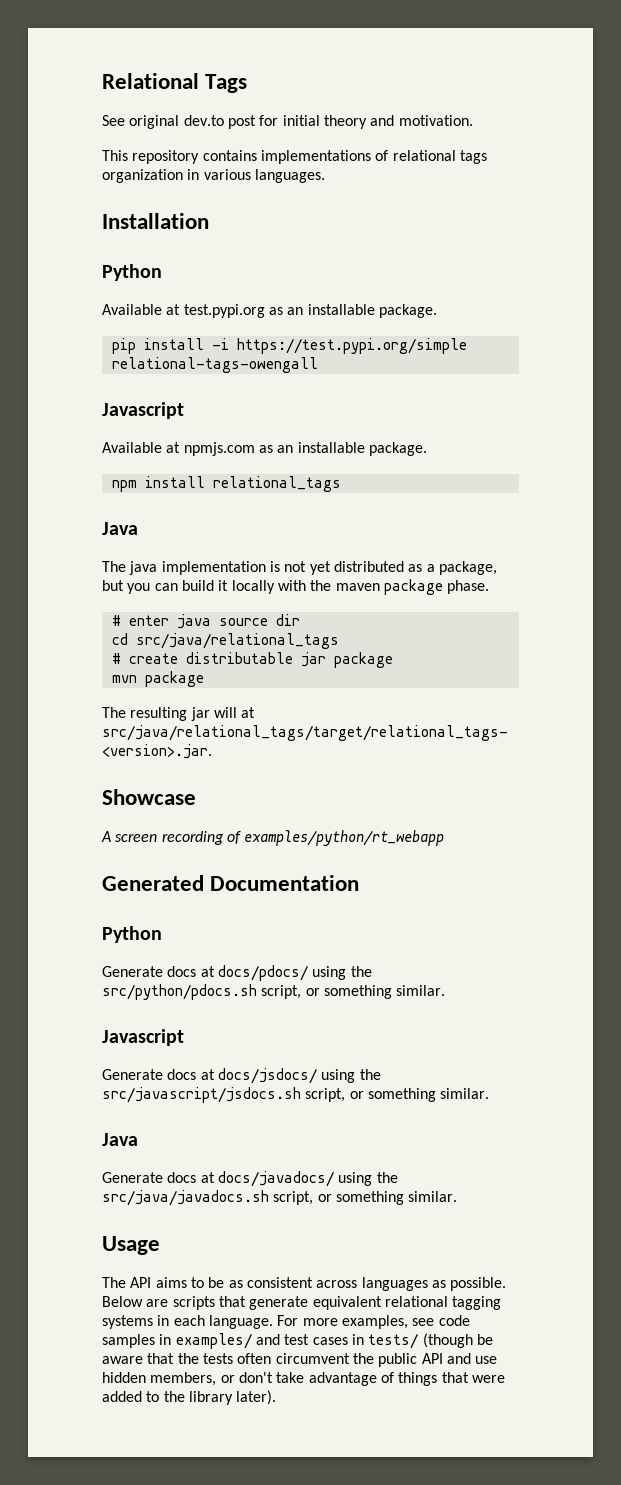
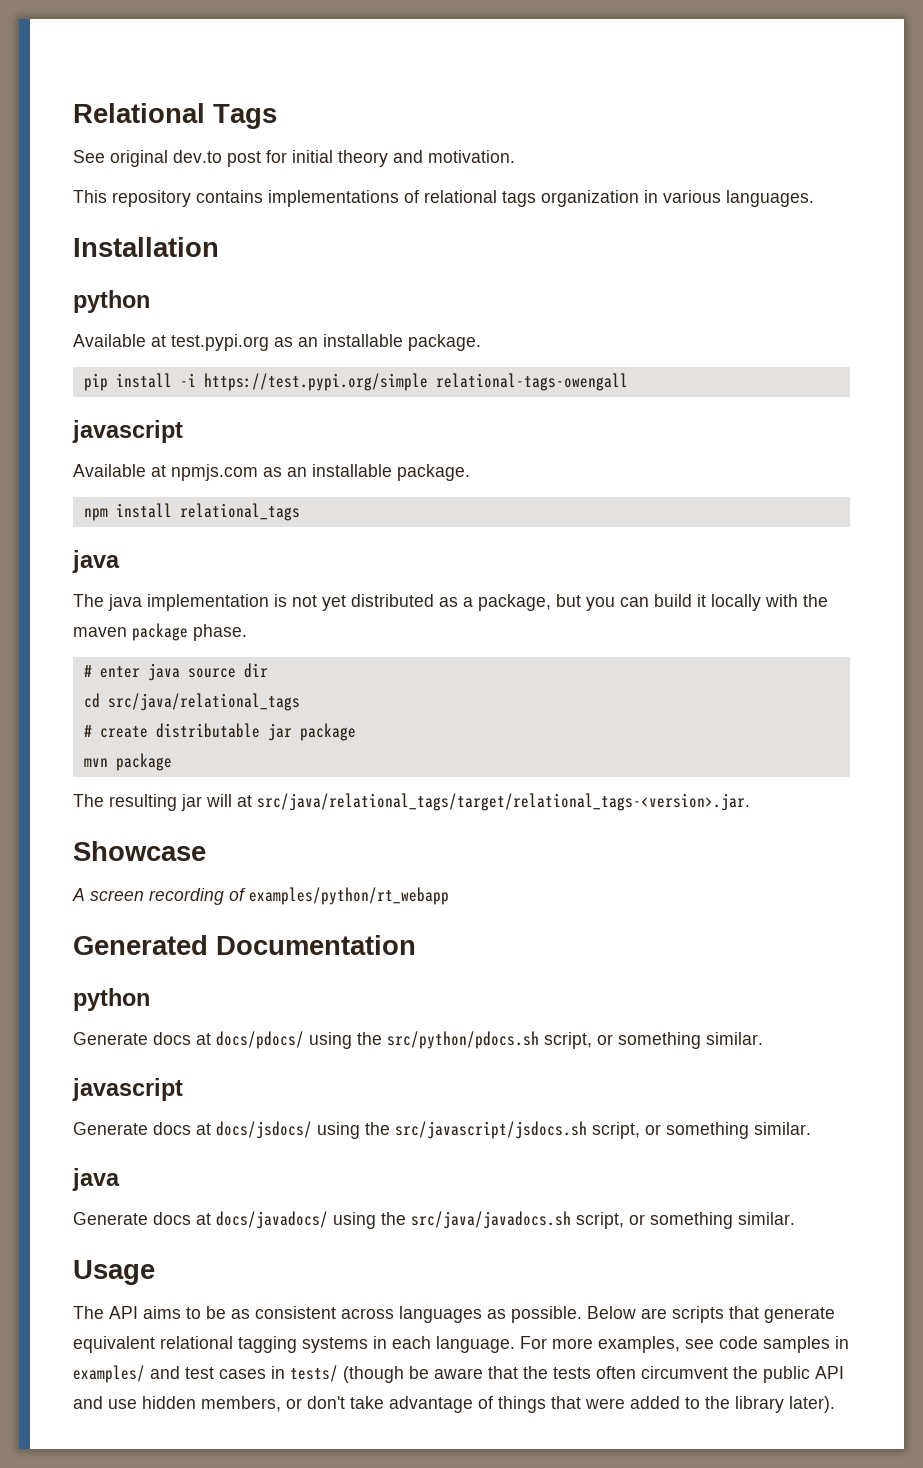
[102,264,162,281] Python -> [73,290,150,313] python
[102,402,184,419] Javascript -> [72,420,183,443] javascript
[102,522,138,535] Java -> [72,550,120,573] java
[102,926,162,943] Python -> [73,988,150,1011] python
[102,1029,184,1046] Javascript -> [72,1078,183,1101] javascript
[102,1133,138,1146] Java -> [72,1168,120,1191] java

